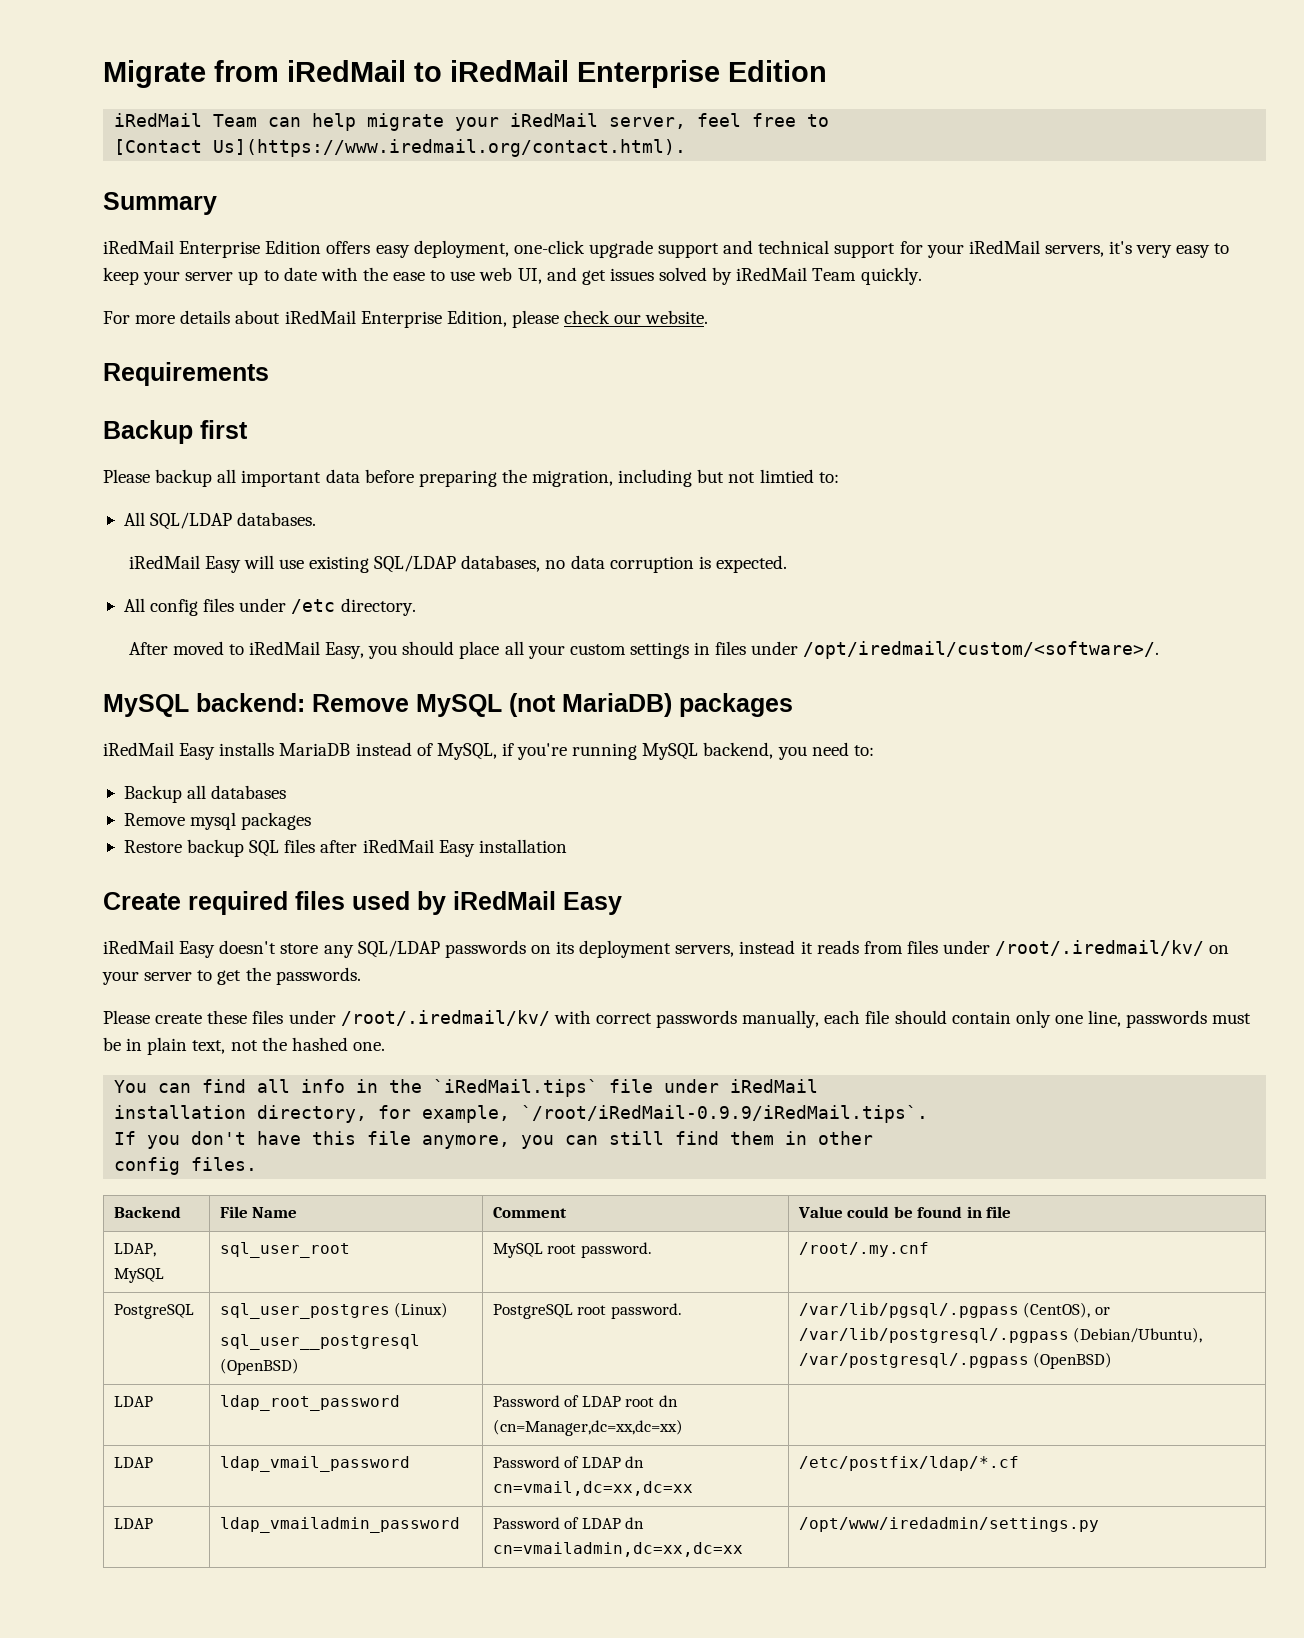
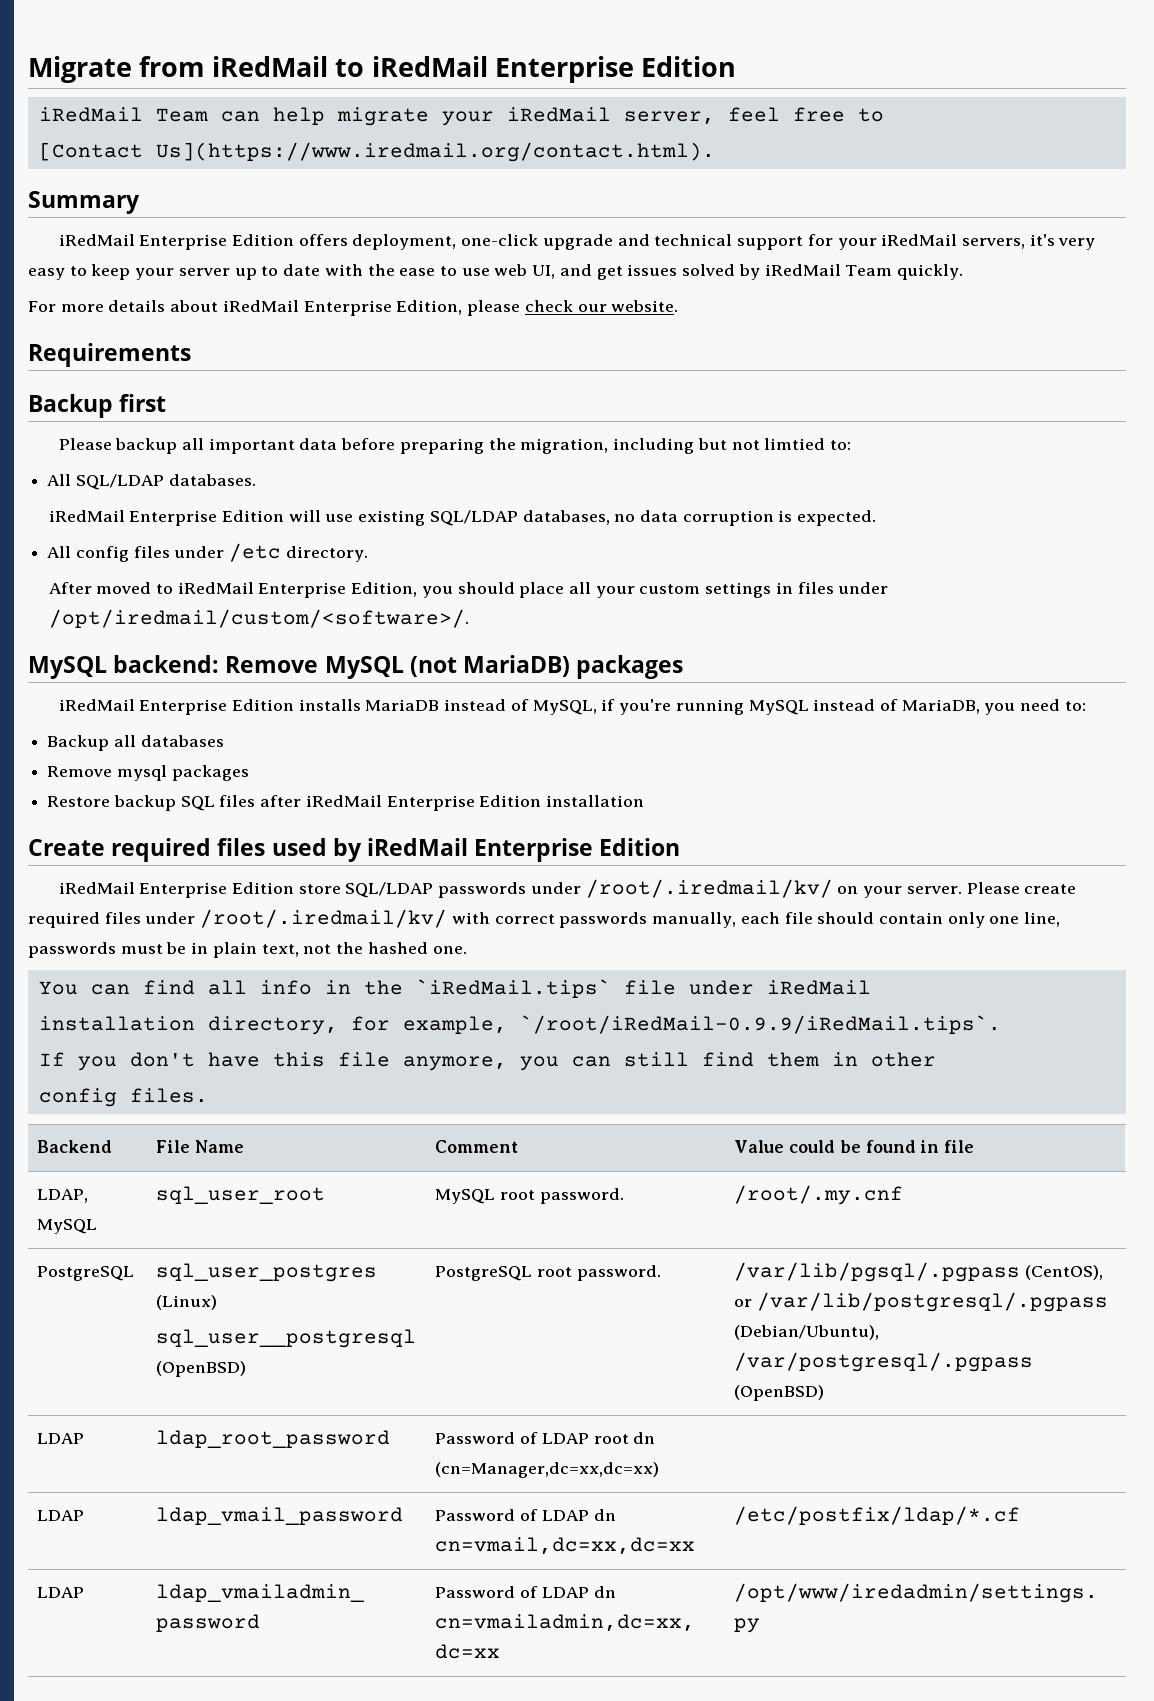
[375,245,410,258] easy -> (348, 240) none
[658,243,720,258] support -> (613, 242) none
[204,556,241,573] Easy -> [129,510,284,526] Enterprise Edition
[325,642,365,659] Easy, -> [258,582,418,598] Enterprise Edition,
[179,743,216,760] Easy -> [139,699,295,715] Enterprise Edition
[703,742,774,759] backend, -> [813,699,980,714] instead of MariaDB,
[438,840,475,857] Easy -> [386,795,542,811] Enterprise Edition
[563,892,622,915] [103,940,1230,958] [102,967,361,985] Easy // iRedMail Easy doesn't store any SQL/LDAP passwords on its deployment servers, instead it reads from files under /root/.iredmail/kv/ on your server to get the passwords. // -> [474,838,681,862] [58,879,962,898] Enterprise Edition // iRedMail Enterprise Edition store SQL/LDAP passwords under /root/.iredmail/kv/ on your server.
[207,1010,248,1024] these -> [28,912,100,928] required

